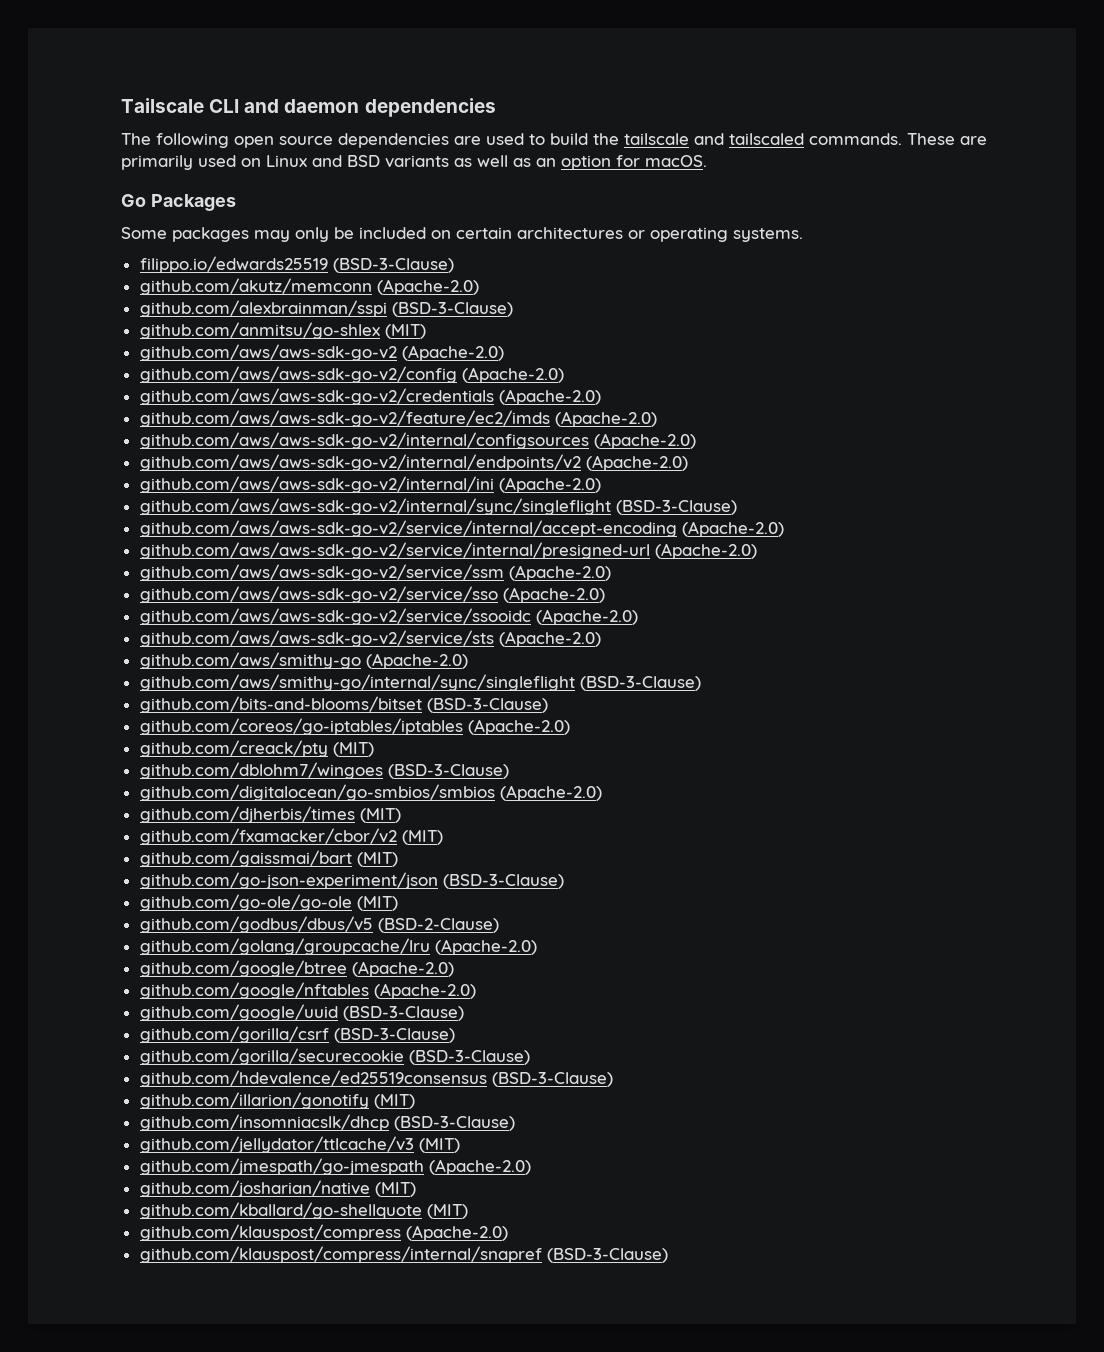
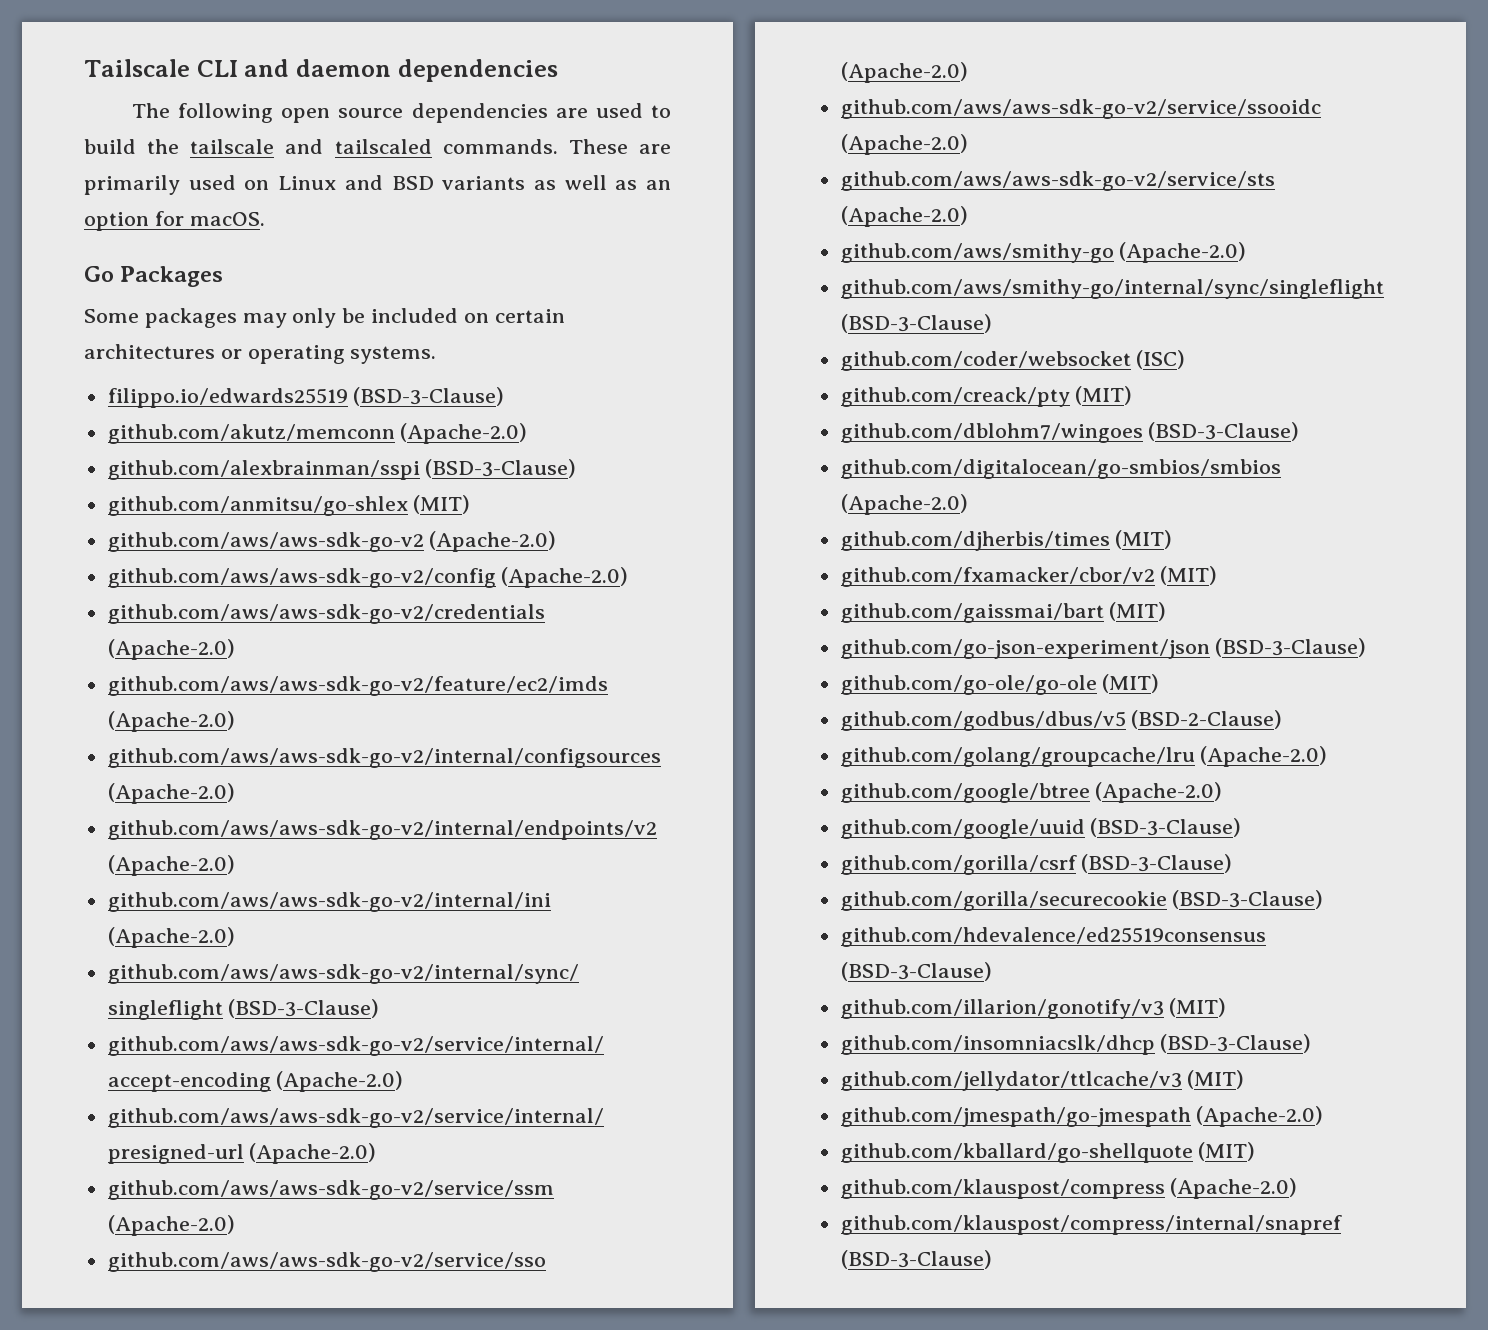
[139,696,548,713] [139,718,570,735] github.com/bits-and-blooms/bitset (BSD-3-Clause) // github.com/coreos/go-iptables/iptables (Apache-2.0) -> [840,350,1186,371] github.com/coder/websocket (ISC)
[139,982,476,999] // github.com/google/nftables (Apache-2.0) -> (1223, 792) none
[139,1092,369,1109] github.com/illarion/gonotify -> [840,999,1164,1019] github.com/illarion/gonotify/v3
[139,1180,416,1197] // github.com/josharian/native (MIT) -> (1324, 1116) none

